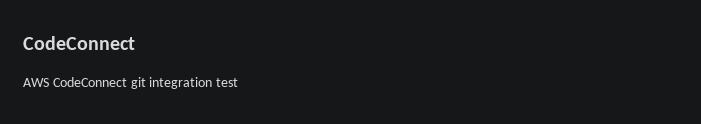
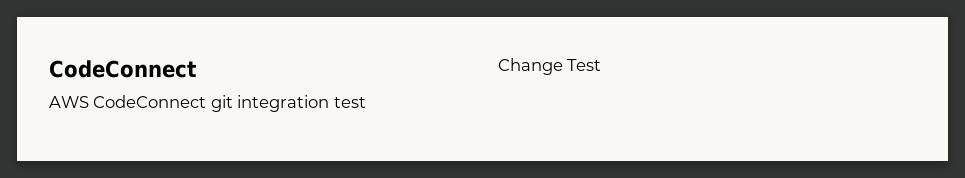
(239, 82) none -> [498,58,602,75] // Change Test

